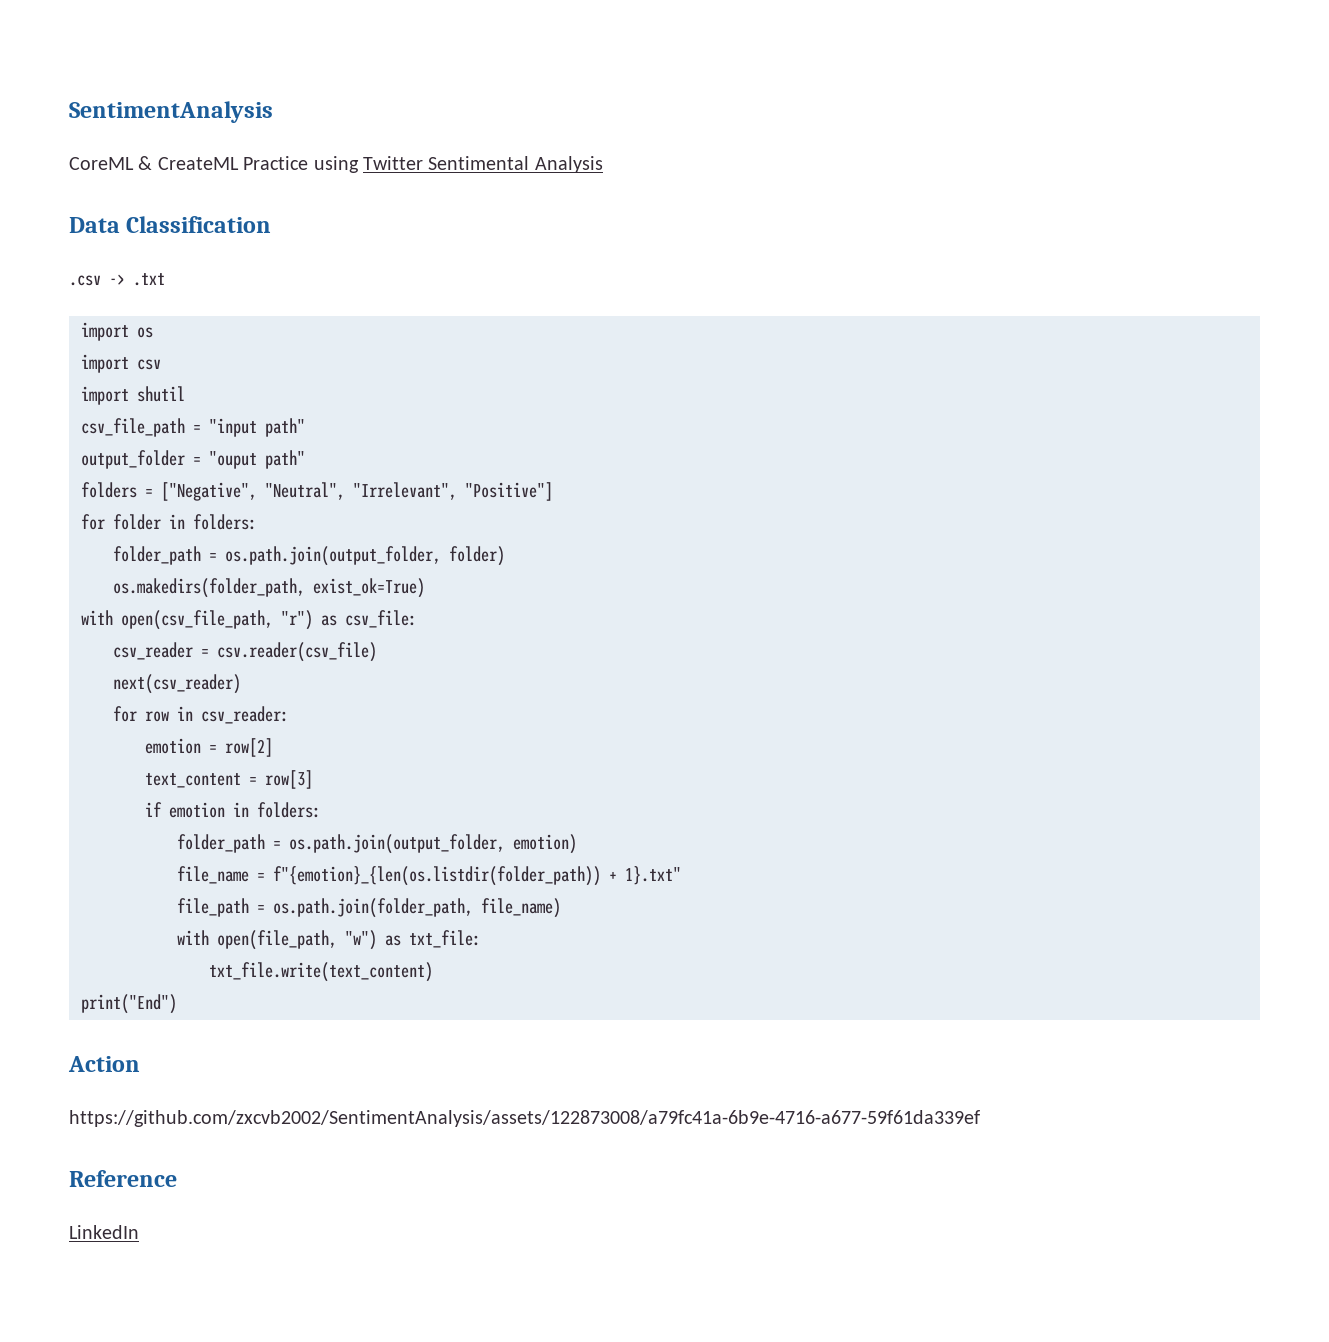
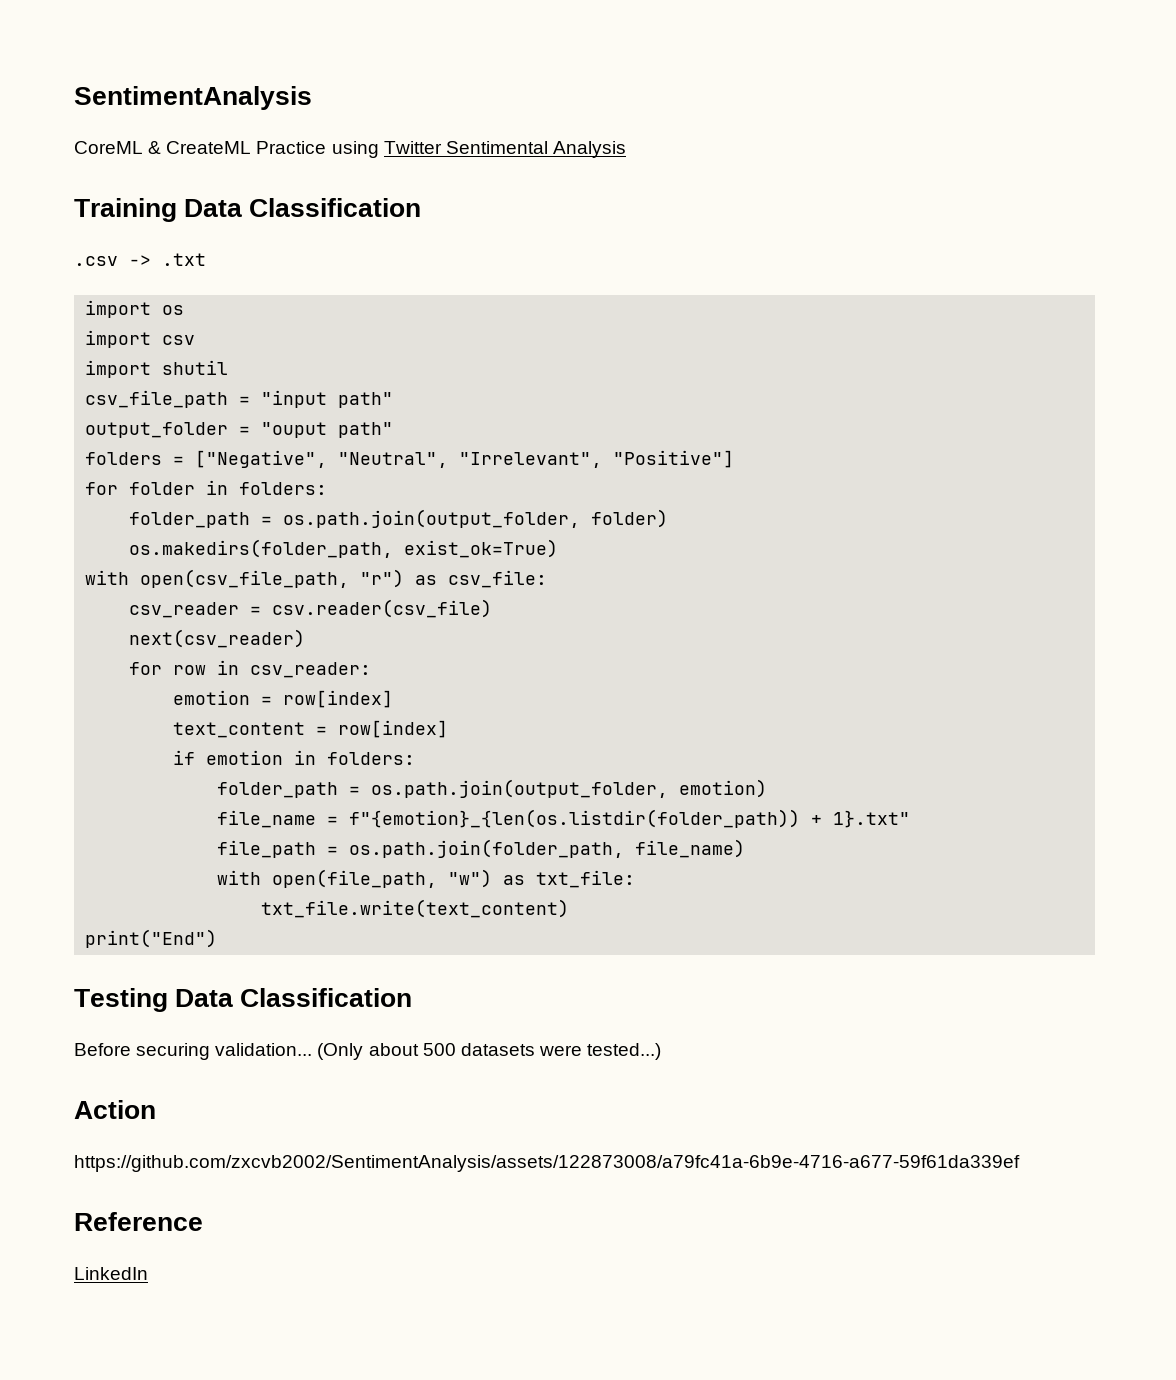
(603, 164) none -> [74,198,177,222] Training
[225,738,273,757] row[2] -> [283,690,394,708] row[index]
[265,770,313,789] row[3] -> [338,720,449,738] row[index]
(177, 1004) none -> [74,988,413,1012] [74,1043,662,1060] // Testing Data Classification // Before securing validation... (Only about 500 datasets were tested...)

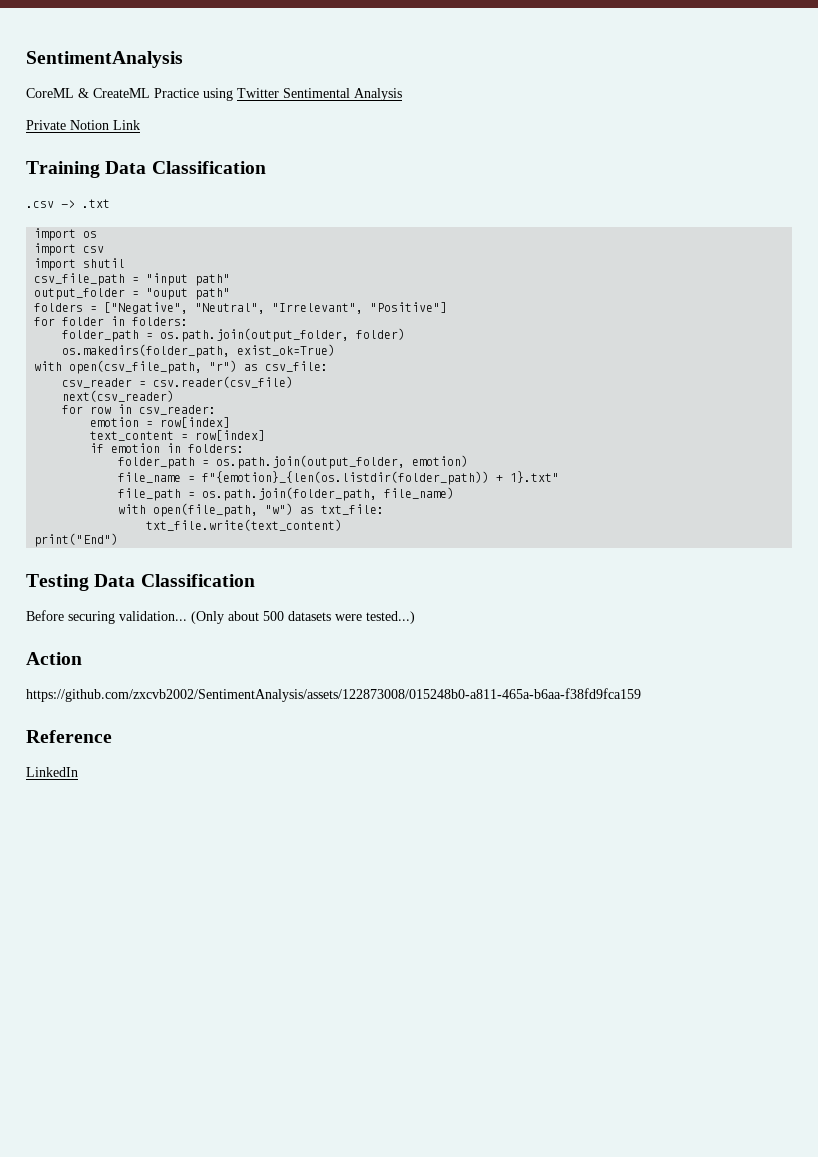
(626, 149) none -> [26,120,140,130] // Private Notion Link
[74,1155,1020,1172] https://github.com/zxcvb2002/SentimentAnalysis/assets/122873008/a79fc41a-6b9e-4716-a677-59f61da339ef -> [26,688,641,702] https://github.com/zxcvb2002/SentimentAnalysis/assets/122873008/015248b0-a811-465a-b6aa-f38fd9fca159

